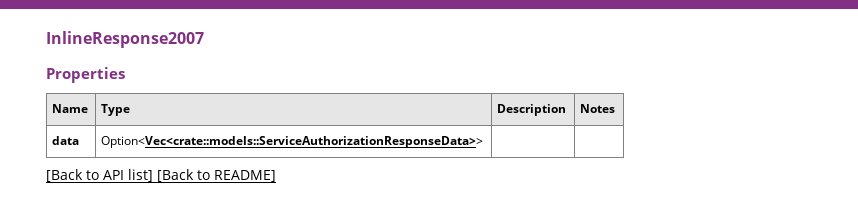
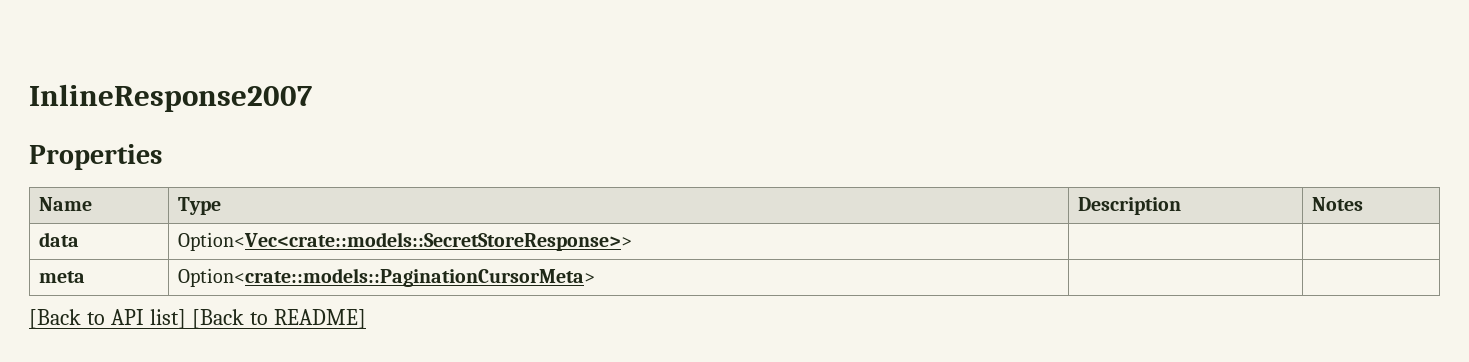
[101,136,484,148] Option<Vec<crate::models::ServiceAuthorizationResponseData>> -> [177,232,632,251] [38,271,85,283] [177,268,595,287] Option<Vec<crate::models::SecretStoreResponse>> | | // meta | Option<crate::models::PaginationCursorMeta>

